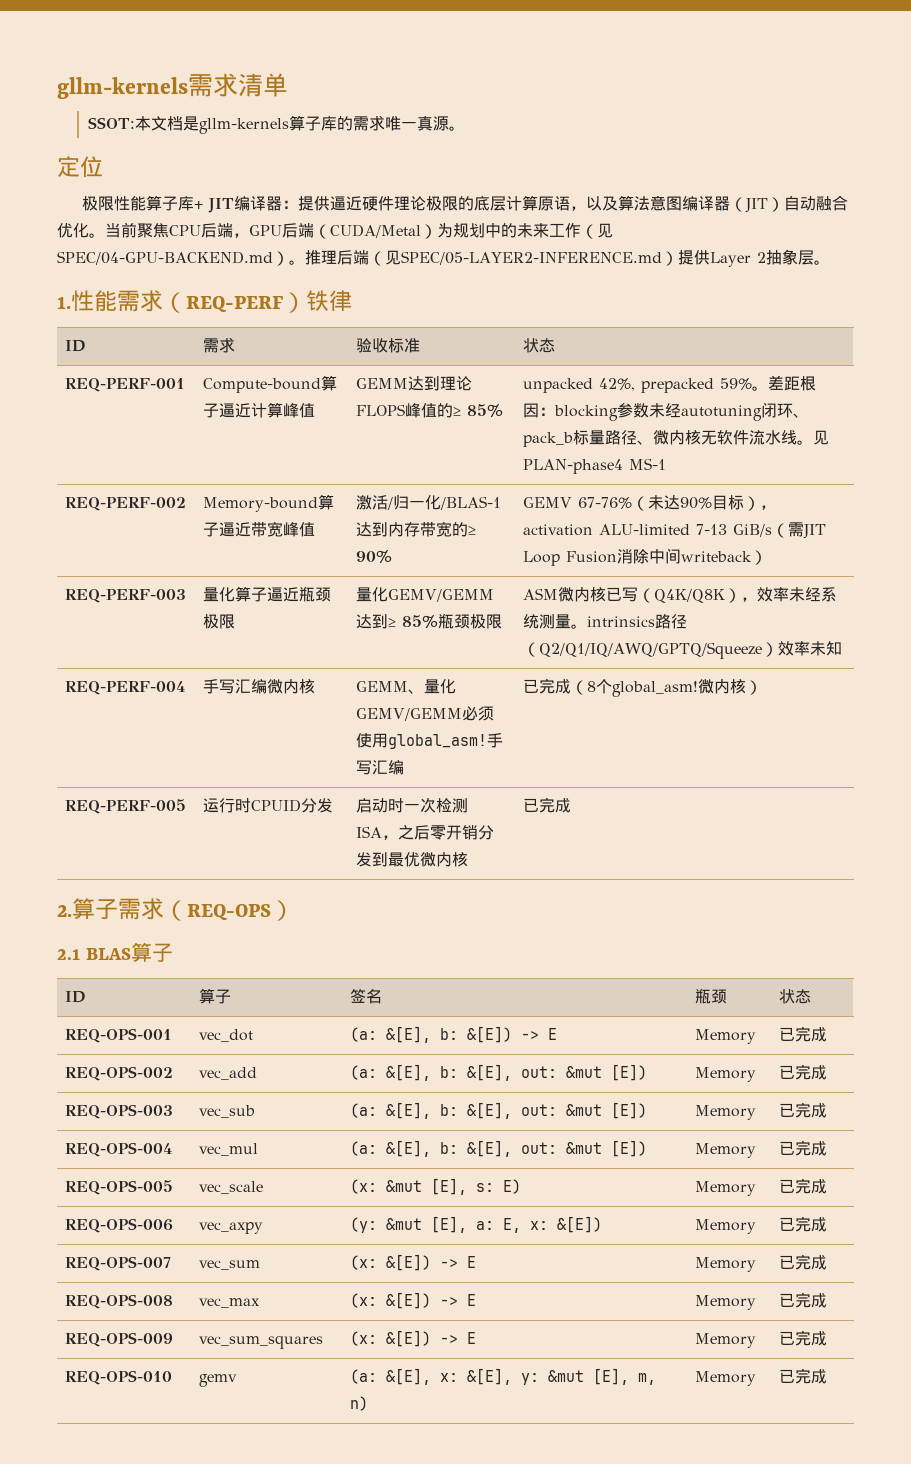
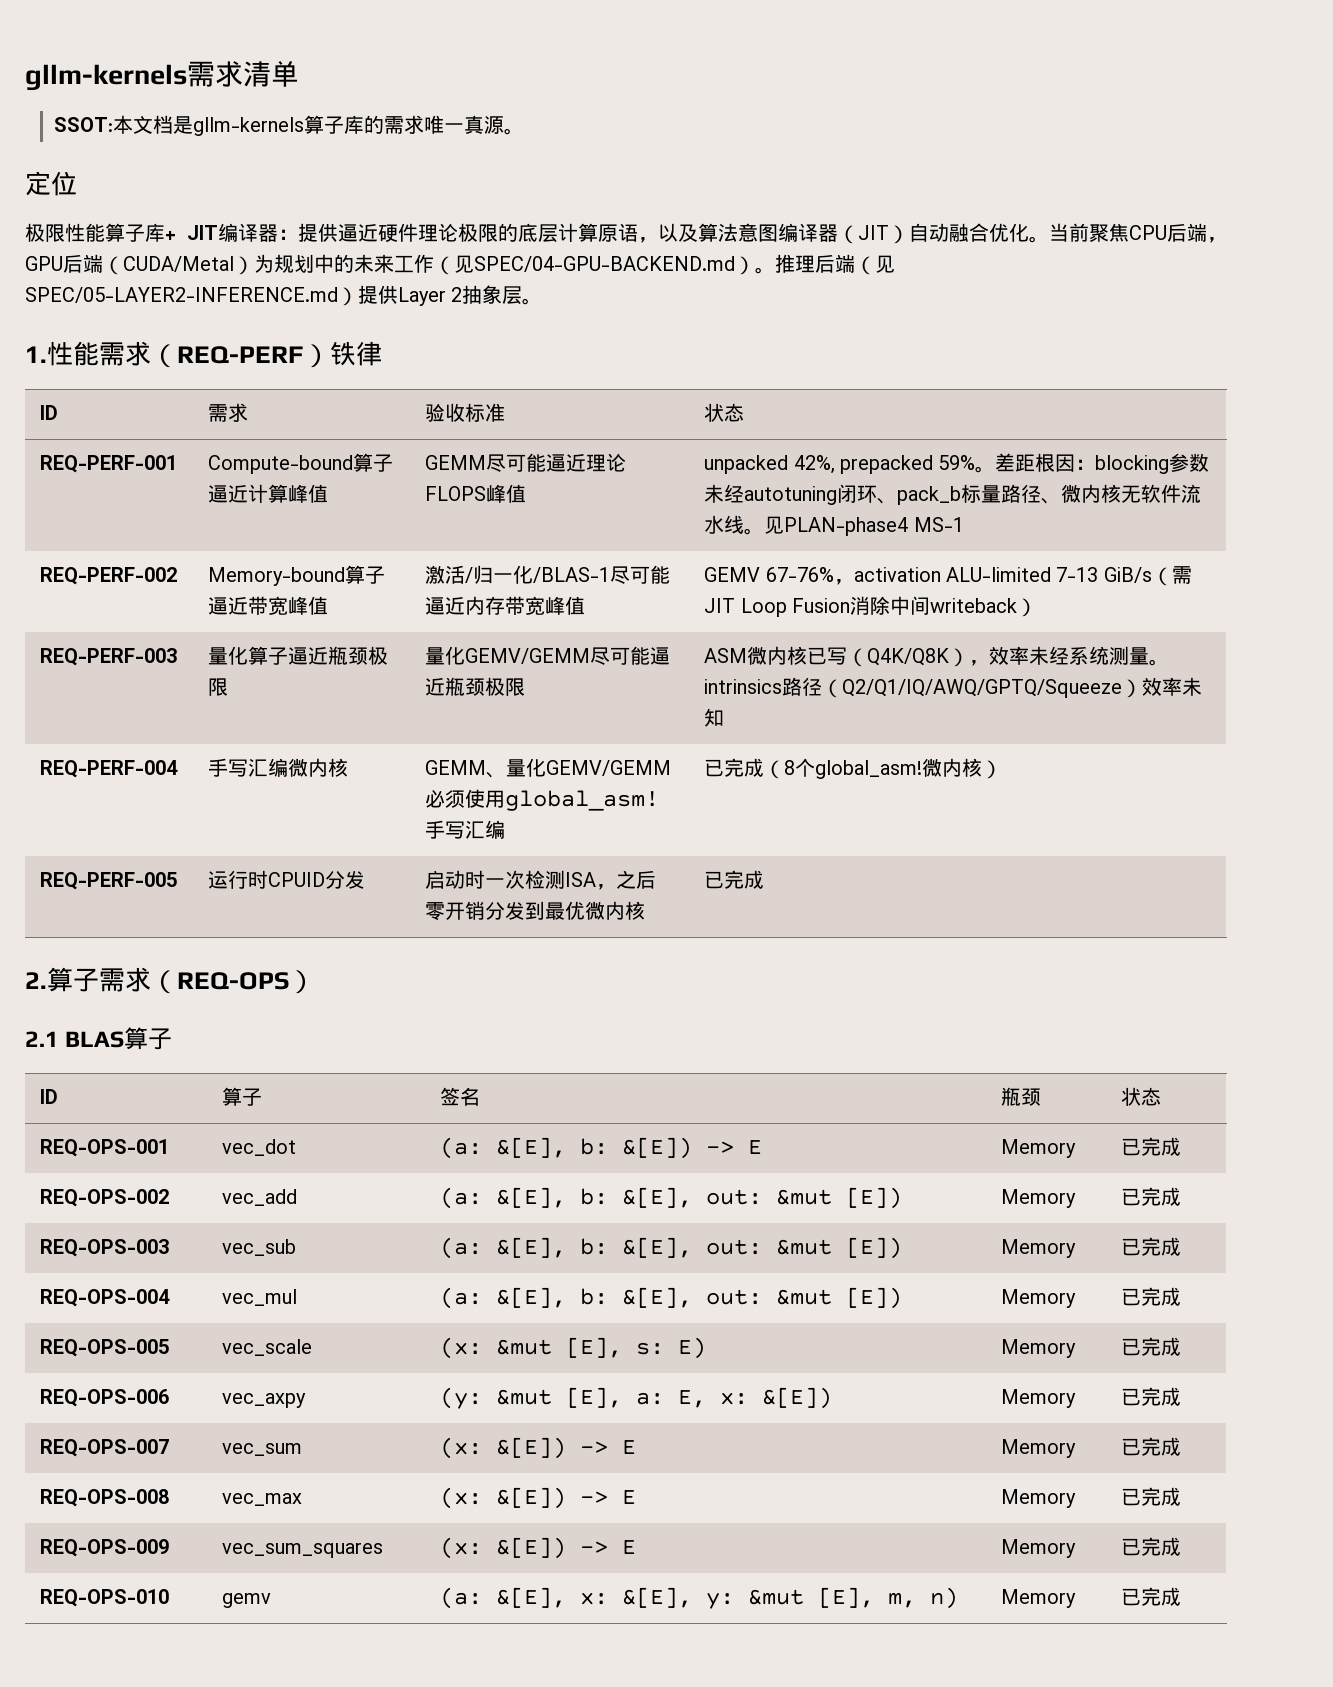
[408,376,441,391] 达到 -> [486,453,587,472] 尽可能逼近
[437,403,504,418] 的≥ 85% -> (527, 493) none
[356,521,477,537] [356,550,393,563] [523,495,761,511] 达到内存带宽的≥ 90% | GEMV 67-76%（未达90%目标） -> [610,565,671,584] [425,596,586,615] [704,567,834,582] 尽可能逼近内存带宽峰值 | GEMV 67-76%
[356,614,439,629] 达到≥ 85% -> [590,646,671,665] [425,677,446,696] 尽可能逼近

